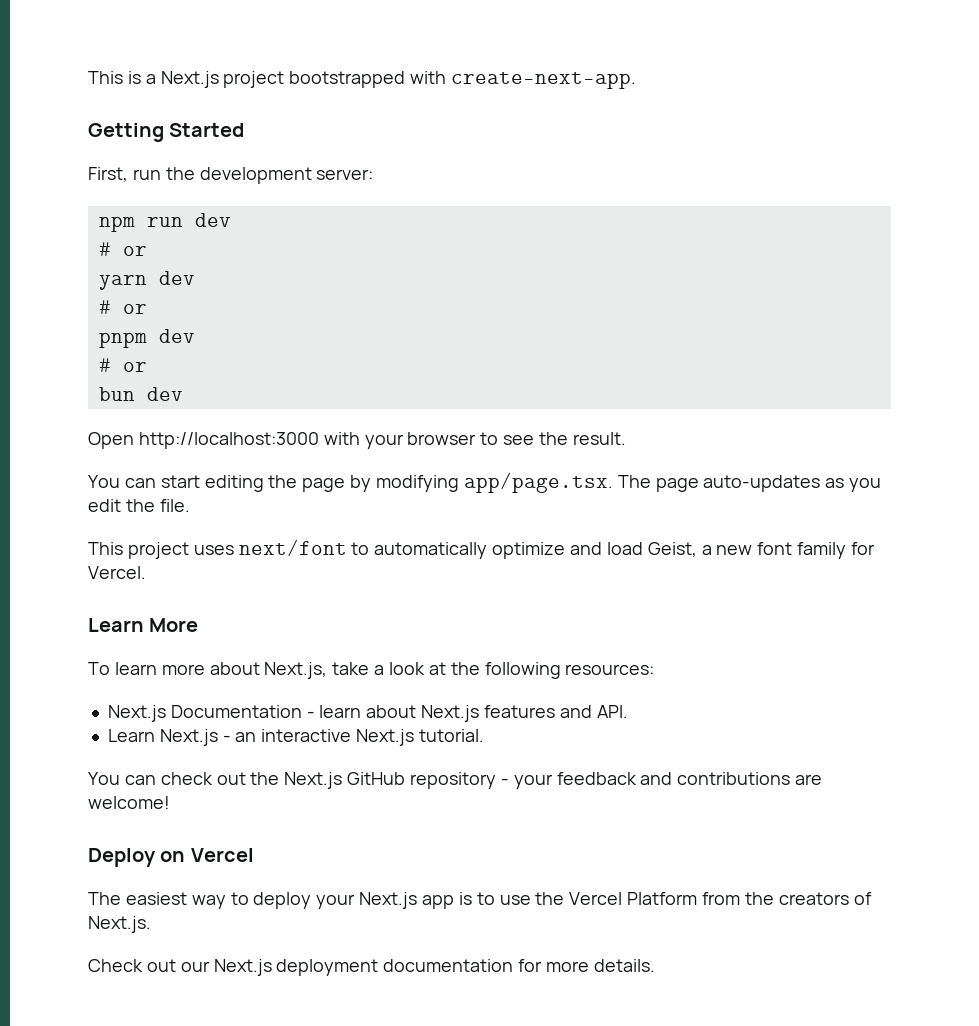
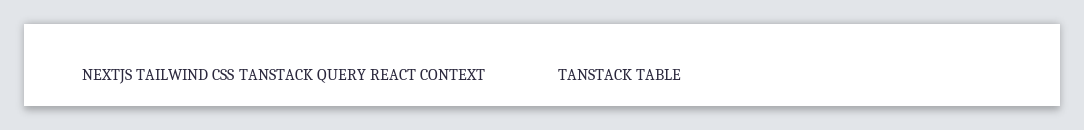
[88,71,637,89] [88,123,245,142] [88,167,374,184] [98,213,231,232] [98,242,147,256] [98,271,195,290] [98,300,147,314] [98,329,195,348] [98,358,147,372] [98,387,183,401] [88,432,626,449] [88,472,882,493] [88,499,190,512] [88,539,876,559] [88,566,146,579] [88,618,199,632] [88,662,655,679] [107,705,628,722] [107,729,484,746] [88,772,823,789] [88,796,170,809] [88,848,254,867] [88,892,872,909] [88,916,151,933] [88,959,655,976] This is a Next.js project bootstrapped with create-next-app. // Getting Started // First, run the development server: // npm run dev // # or // yarn dev // # or // pnpm dev // # or // bun dev // Open http://localhost:3000 with your browser to see the result. // You can start editing the page by modifying app/page.tsx. The page auto-updates as you edit the file. // This project uses next/font to automatically optimize and load Geist, a new font family for Vercel. // Learn More // To learn more about Next.js, take a look at the following resources: // Next.js Documentation - learn about Next.js features and API. // Learn Next.js - an interactive Next.js tutorial. // You can check out the Next.js GitHub repository - your feedback and contributions are welcome! // Deploy on Vercel // The easiest way to deploy your Next.js app is to use the Vercel Platform from the creators of Next.js. // Check out our Next.js deployment documentation for more details. -> [82,69,682,84] NEXTJS TAILWIND CSS TANSTACK QUERY REACT CONTEXT TANSTACK TABLE

